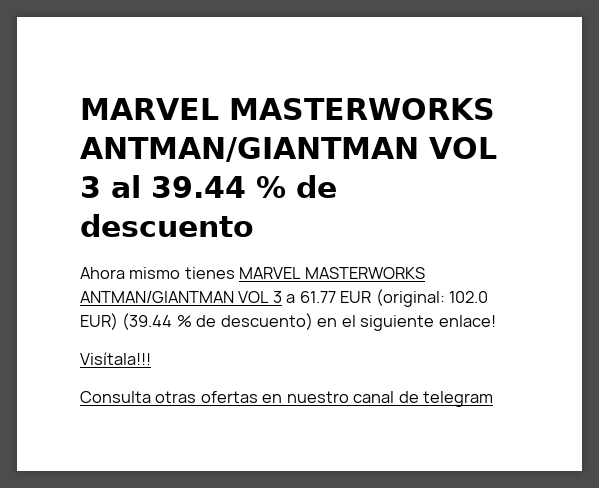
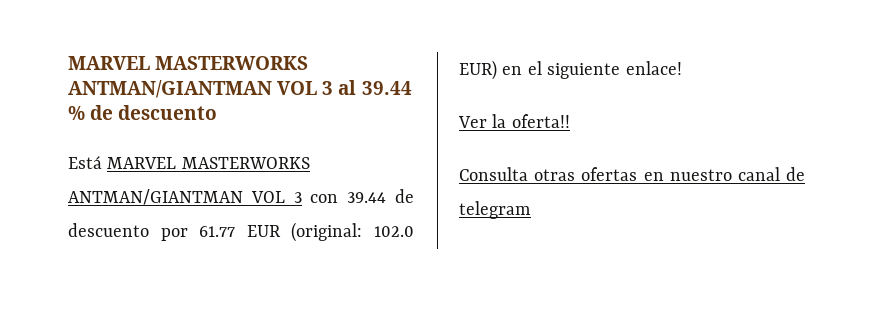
[80,267,425,279] [80,291,296,303] Ahora mismo tienes MARVEL MASTERWORKS ANTMAN/GIANTMAN VOL 3 a -> [68,156,310,169] [68,189,415,205] [68,223,188,241] Está MARVEL MASTERWORKS ANTMAN/GIANTMAN VOL 3 con 39.44 de descuento por
[122,313,313,330] (39.44 % de descuento) -> (497, 70) none
[80,352,151,365] Visítala!!! -> [458,114,570,128] Ver la oferta!!

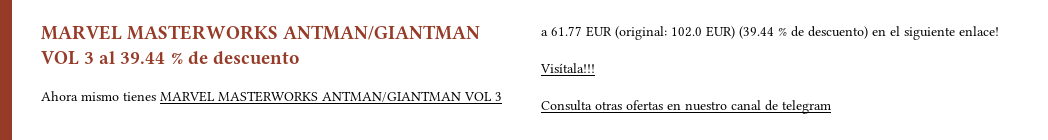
[68,156,310,169] [68,189,415,205] [68,223,188,241] Está MARVEL MASTERWORKS ANTMAN/GIANTMAN VOL 3 con 39.44 de descuento por -> [41,91,502,102] [541,30,548,36] Ahora mismo tienes MARVEL MASTERWORKS ANTMAN/GIANTMAN VOL 3 a
(497, 70) none -> [739,26,868,39] (39.44 % de descuento)
[458,114,570,128] Ver la oferta!! -> [540,63,595,73] Visítala!!!

